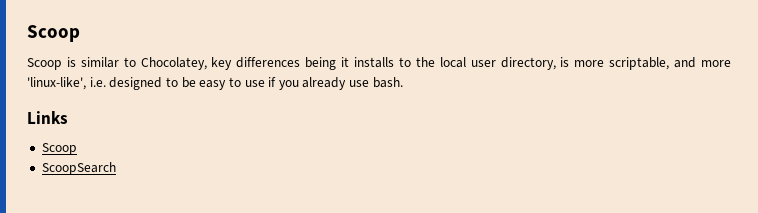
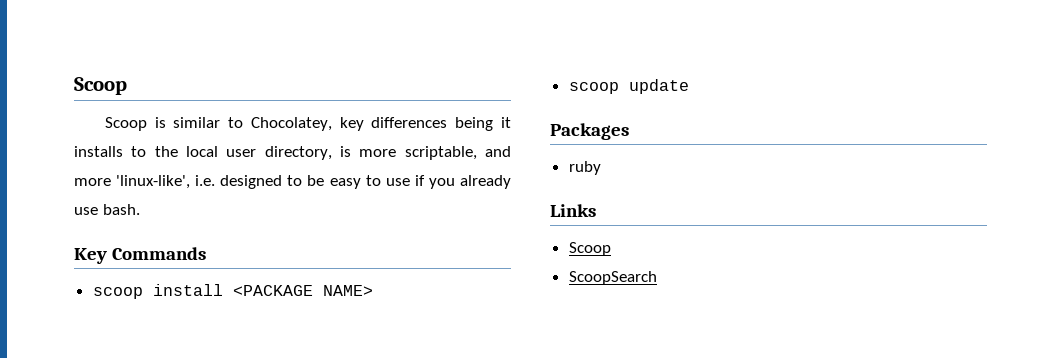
(403, 82) none -> [74,247,207,264] [92,284,373,299] [568,79,689,94] [550,123,629,140] [568,161,601,175] // Key Commands // scoop install <PACKAGE NAME> // scoop update // Packages // ruby

